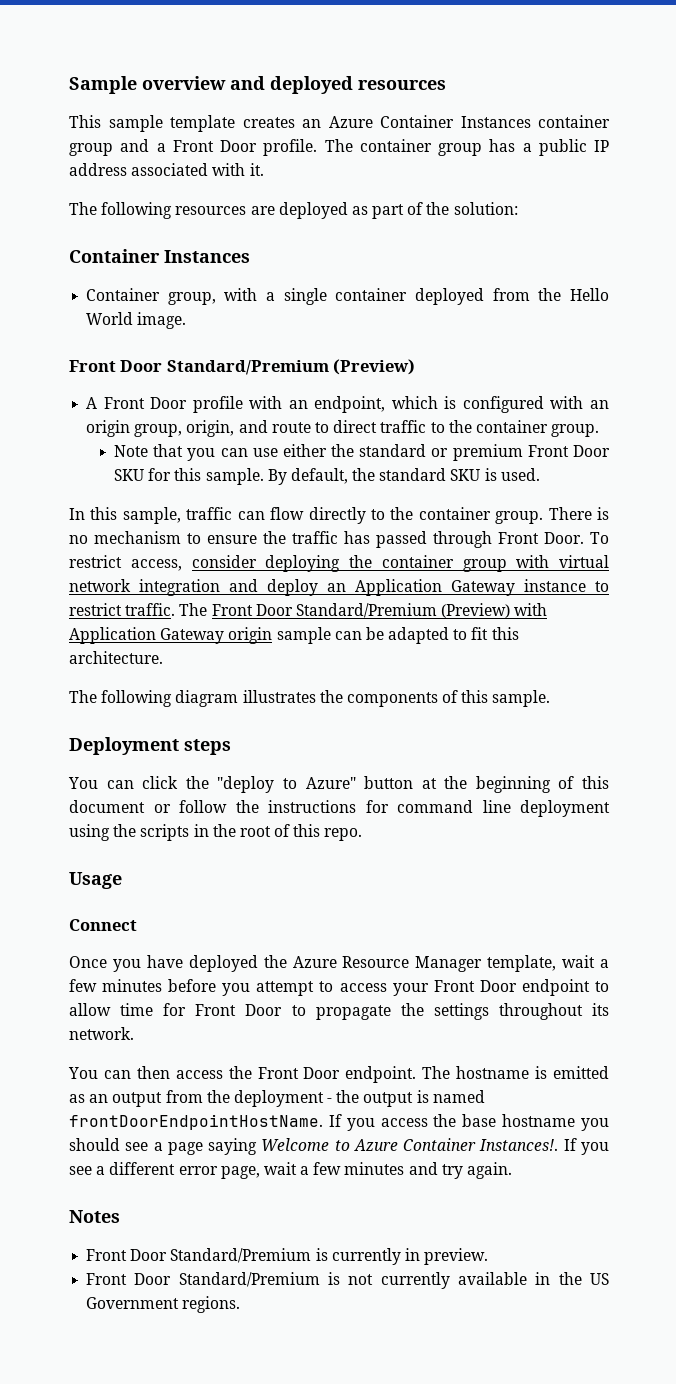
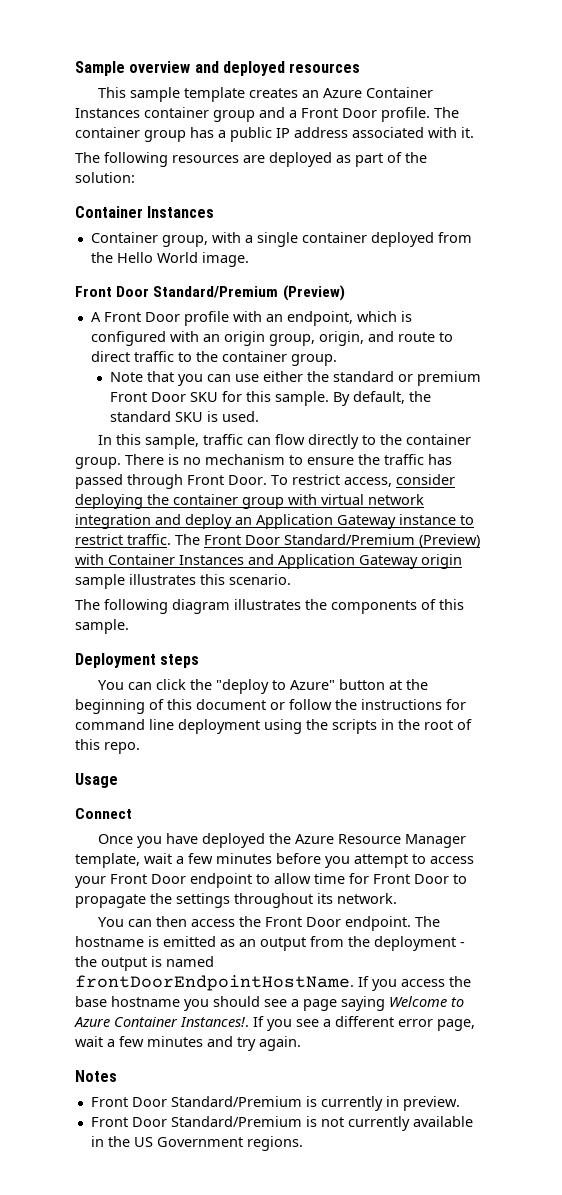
(548, 609) none -> [108,554,274,565] Container Instances and
[334,627,519,644] [69,651,163,664] can be adapted to fit this architecture. -> [129,574,291,585] illustrates this scenario.

